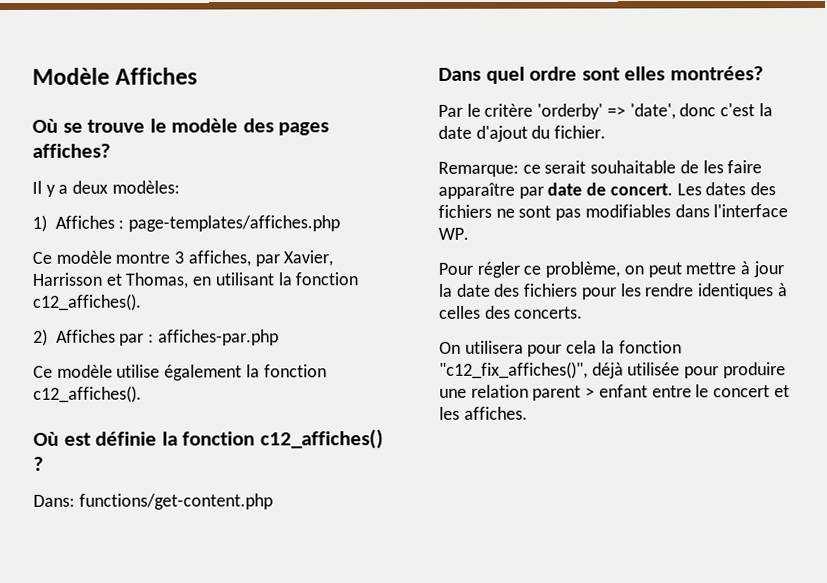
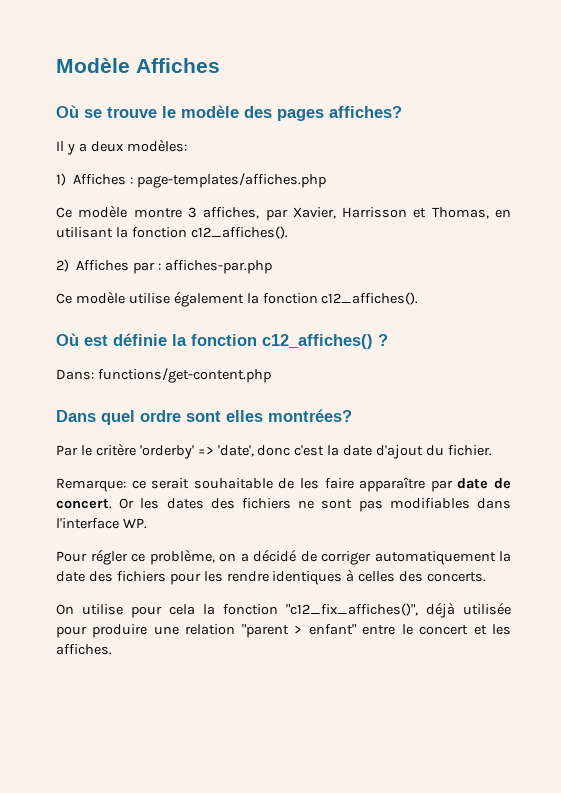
[676,183,702,196] Les -> [119,498,160,509] Or les
[647,261,784,278] peut mettre à jour -> [240,549,496,565] a décidé de corriger automatiquement
[464,340,524,354] utilisera -> [82,604,123,615] utilise
[532,384,648,401] parent > enfant -> [241,624,356,638] "parent > enfant"

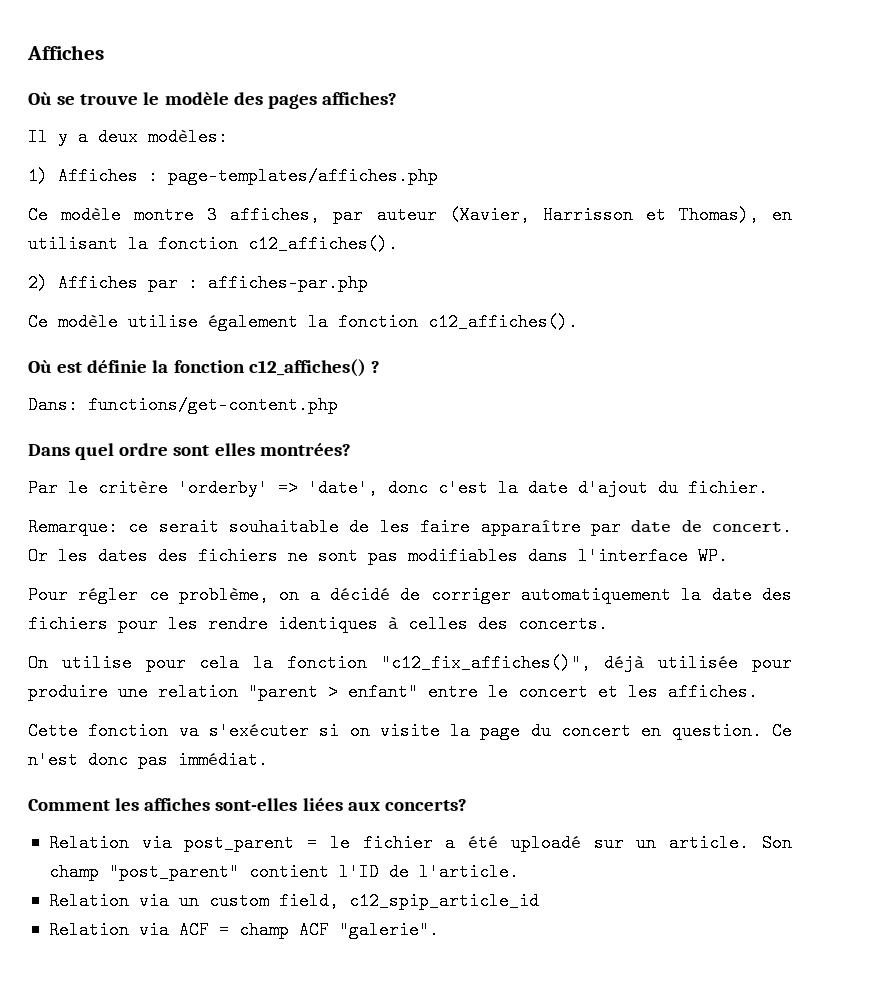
[56,58,130,73] Modèle -> (27, 52) none
[292,207,336,219] Xavier, -> [376,206,530,224] auteur (Xavier,
[431,207,489,219] Thomas, -> [678,206,759,224] Thomas),
(112, 649) none -> [28,722,792,740] [28,751,268,769] [28,798,467,811] [48,834,792,852] [48,863,519,881] [48,892,539,910] [48,921,439,939] // Cette fonction va s'exécuter si on visite la page du concert en question. Ce n'est donc pas immédiat. // Comment les affiches sont-elles liées aux concerts? // Relation via post_parent = le fichier a été uploadé sur un article. Son champ "post_parent" contient l'ID de l'article. // Relation via un custom field, c12_spip_article_id // Relation via ACF = champ ACF "galerie".

